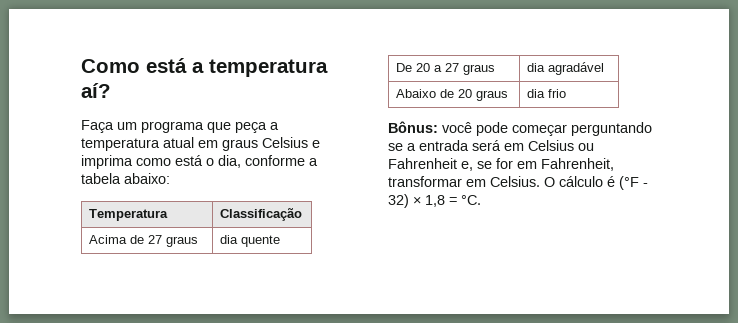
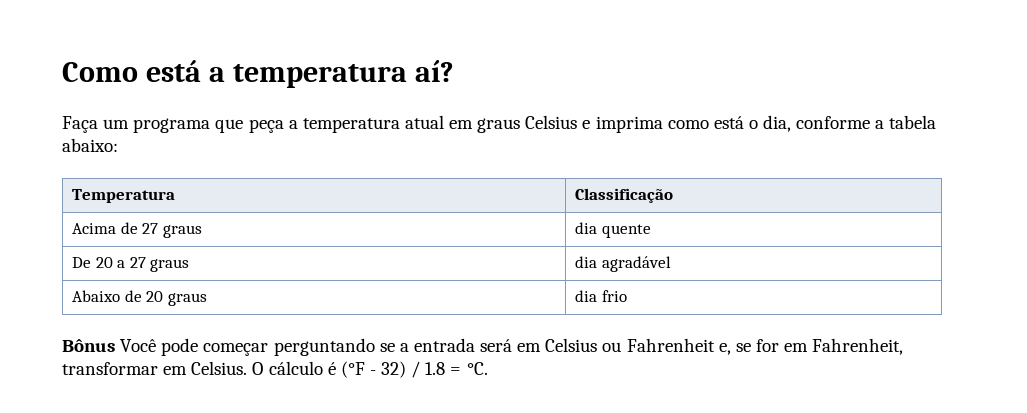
[388,121,472,133] Bônus: você -> [62,339,157,352] Bônus Você
[413,195,445,207] × 1,8 -> [411,361,446,378] / 1.8

